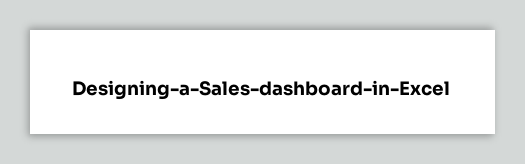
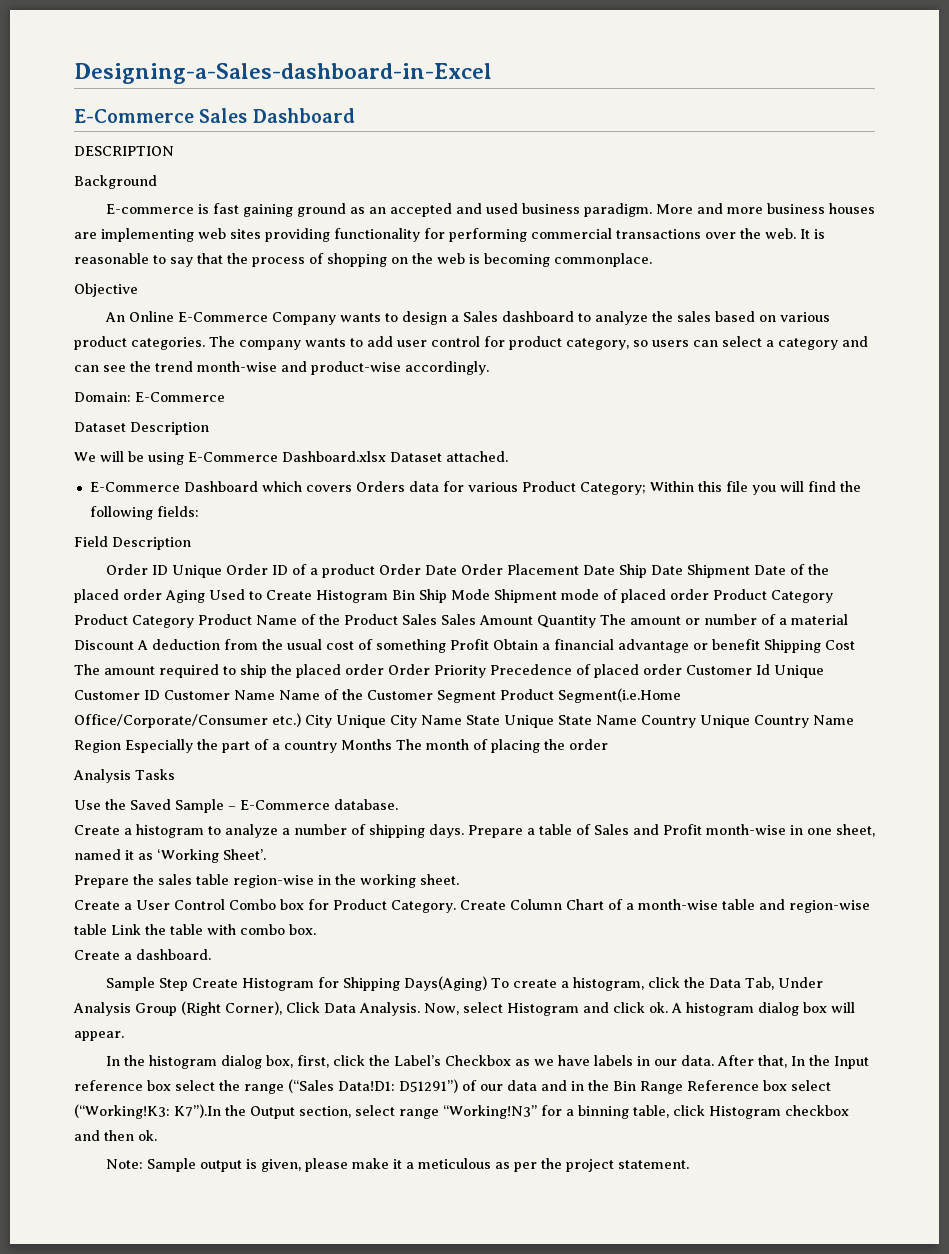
(450, 90) none -> [74,108,355,123] [74,146,174,156] [74,175,157,189] [105,203,875,217] [74,228,825,242] [74,253,652,267] [74,283,138,297] [104,311,830,325] [74,336,868,350] [74,361,489,375] [74,392,225,402] [74,422,209,435] [74,451,508,465] [89,481,861,495] [89,506,199,520] [74,536,191,550] [105,564,829,578] [74,589,833,603] [74,614,848,628] [74,639,855,653] [74,664,824,678] [74,688,681,703] [74,713,854,728] [74,739,608,753] [73,769,175,783] [74,799,398,813] [74,824,875,838] [74,849,266,863] [74,874,459,888] [74,899,870,913] [74,924,316,935] [74,949,211,960] [105,976,823,991] [73,1001,855,1016] [74,1031,124,1041] [105,1055,869,1069] [74,1079,831,1094] [74,1104,849,1119] [74,1130,157,1141] [105,1158,689,1172] // E-Commerce Sales Dashboard // DESCRIPTION // Background // E-commerce is fast gaining ground as an accepted and used business paradigm. More and more business houses are implementing web sites providing functionality for performing commercial transactions over the web. It is reasonable to say that the process of shopping on the web is becoming commonplace. // Objective // An Online E-Commerce Company wants to design a Sales dashboard to analyze the sales based on various product categories. The company wants to add user control for product category, so users can select a category and can see the trend month-wise and product-wise accordingly. // Domain: E-Commerce // Dataset Description // We will be using E-Commerce Dashboard.xlsx Dataset attached. // E-Commerce Dashboard which covers Orders data for various Product Category; Within this file you will find the following fields: // Field Description // Order ID Unique Order ID of a product Order Date Order Placement Date Ship Date Shipment Date of the placed order Aging Used to Create Histogram Bin Ship Mode Shipment mode of placed order Product Category Product Category Product Name of the Product Sales Sales Amount Quantity The amount or number of a material Discount A deduction from the usual cost of something Profit Obtain a financial advantage or benefit Shipping Cost The amount required to ship the placed order Order Priority Precedence of placed order Customer Id Unique Customer ID Customer Name Name of the Customer Segment Product Segment(i.e.Home Office/Corporate/Consumer etc.) City Unique City Name State Unique State Name Country Unique Country Name Region Especially the part of a country Months The month of placing the order // Analysis Tasks // Use the Saved Sample – E-Commerce database. // Create a histogram to analyze a number of shipping days. Prepare a table of Sales and Profit month-wise in one sheet, named it as ‘Working Sheet’. // Prepare the sales table region-wise in the working sheet. // Create a User Control Combo box for Product Category. Create Column Chart of a month-wise table and region-wise table Link the table with combo box. // Create a dashboard. // Sample Step Create Histogram for Shipping Days(Aging) To create a histogram, click the Data Tab, Under Analysis Group (Right Corner), Click Data Analysis. Now, select Histogram and click ok. A histogram dialog box will appear. // In the histogram dialog box, first, click the Label’s Checkbox as we have labels in our data. After that, In the Input reference box select the range (“Sales Data!D1: D51291”) of our data and in the Bin Range Reference box select (“Working!K3: K7”).In the Output section, select range “Working!N3” for a binning table, click Histogram checkbox and then ok. // Note: Sample output is given, please make it a meticulous as per the project statement.

